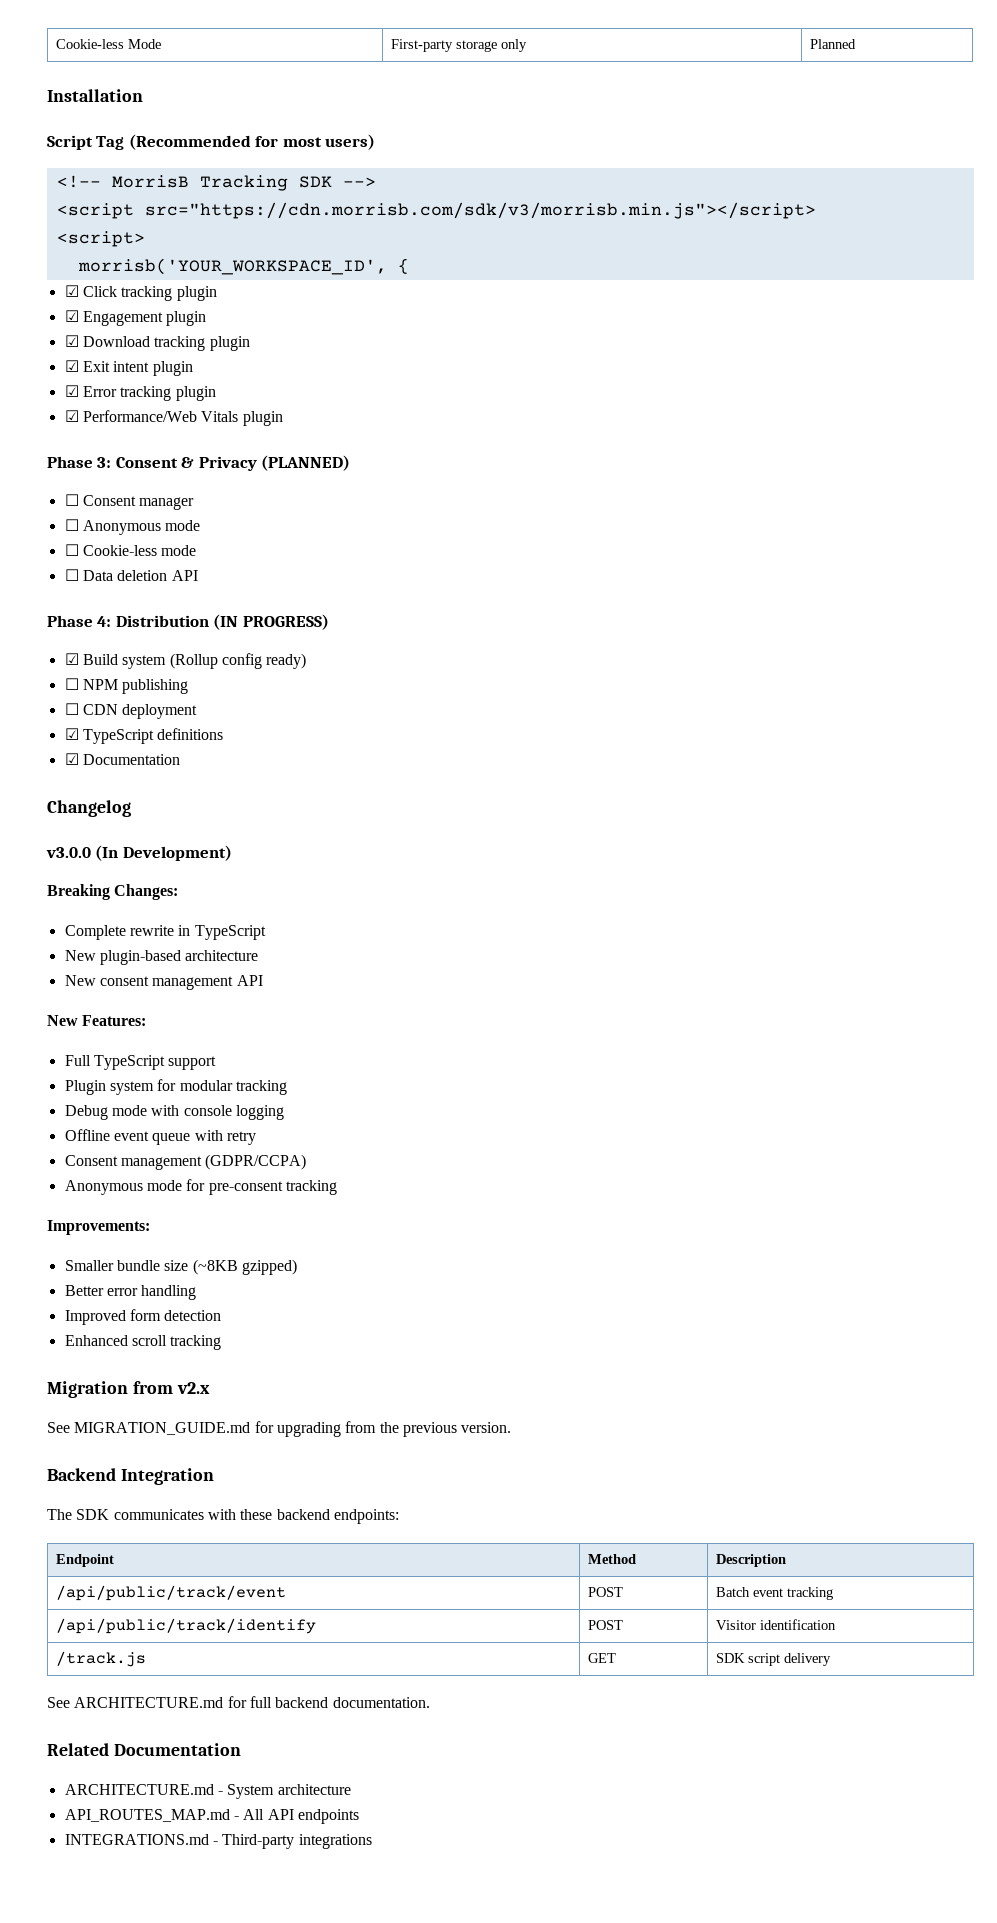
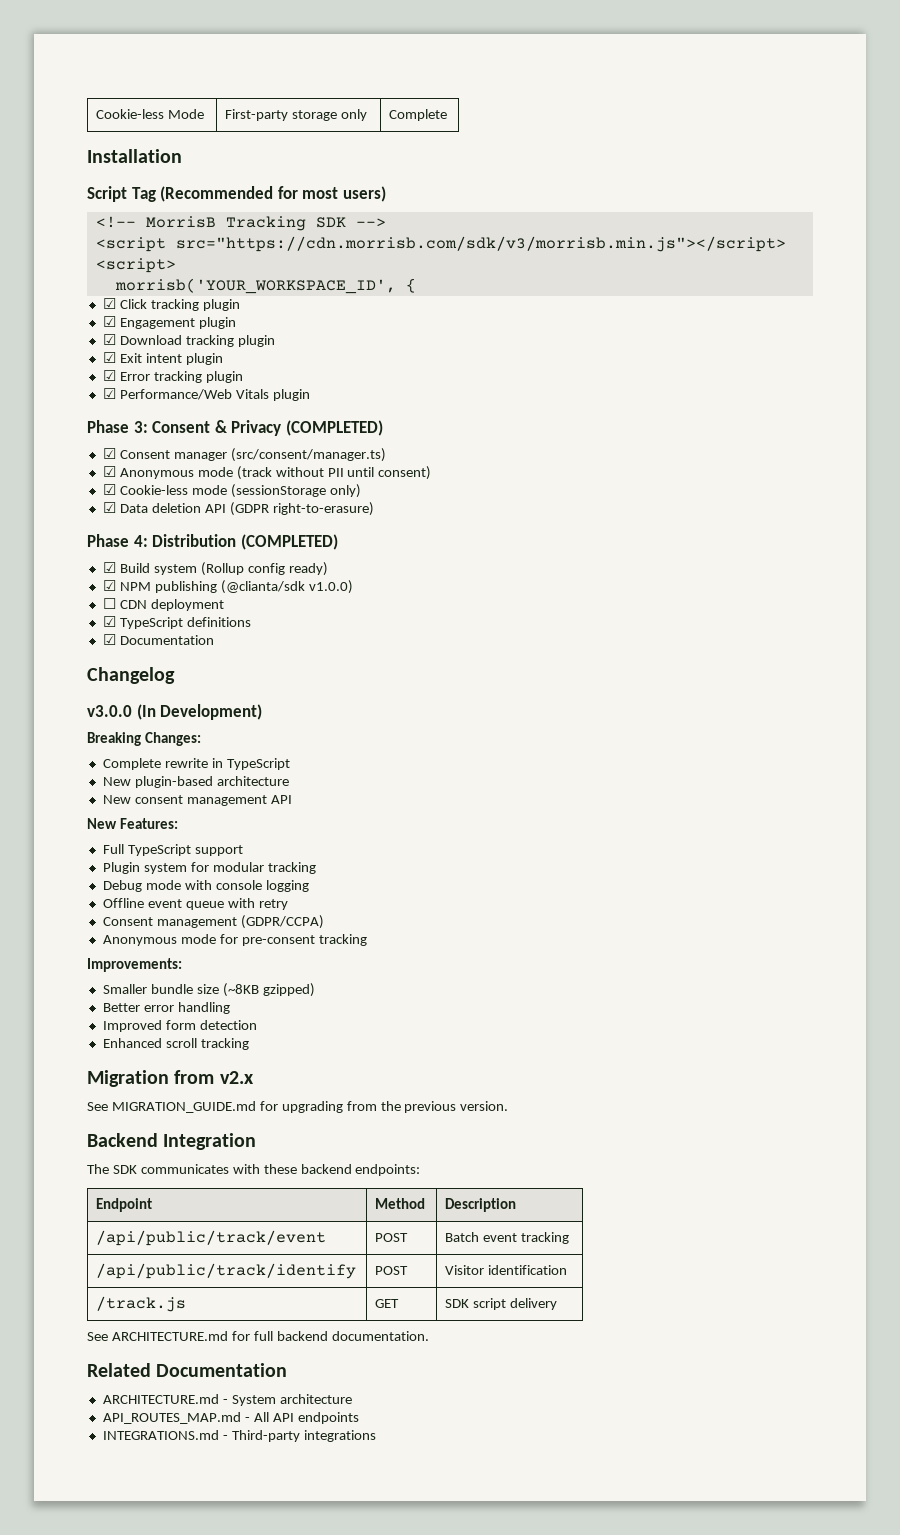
[810,39,857,49] Planned -> [389,109,448,121] Complete
[261,455,351,471] [64,494,79,506] (PLANNED) // ☐ -> [285,420,383,436] [102,448,116,459] (COMPLETED) // ☑
[64,519,201,535] [64,544,79,556] // ☐ Anonymous mode // ☐ -> [230,448,386,462] [102,466,432,480] [102,484,116,495] (src/consent/manager.ts) // ☑ Anonymous mode (track without PII until consent) // ☑
[64,569,79,581] // ☐ -> [230,484,361,498] [102,502,116,513] (sessionStorage only) // ☑
(198, 575) none -> [229,502,374,516] (GDPR right-to-erasure)
[213,614,329,630] (IN PROGRESS) -> [240,534,338,550] (COMPLETED)
[64,678,79,690] ☐ -> [102,580,116,591] ☑
(189, 686) none -> [220,580,353,594] (@clianta/sdk v1.0.0)

